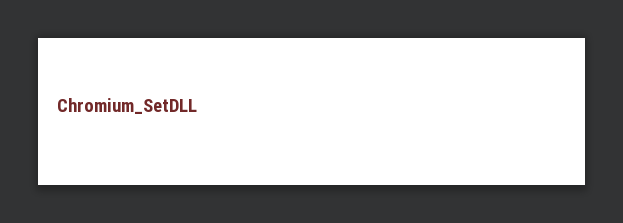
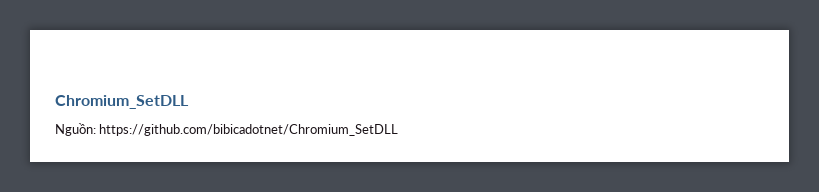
(197, 106) none -> [55,123,399,136] // Nguồn: https://github.com/bibicadotnet/Chromium_SetDLL

